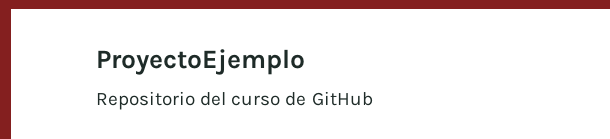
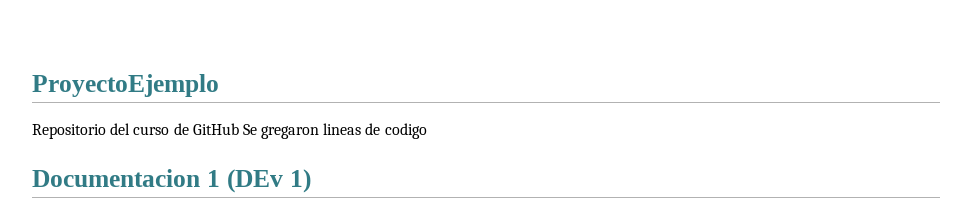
(373, 98) none -> [242,123,427,139] [32,169,311,193] Se gregaron lineas de codigo // Documentacion 1 (DEv 1)

